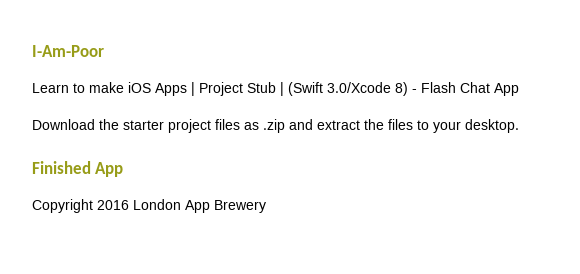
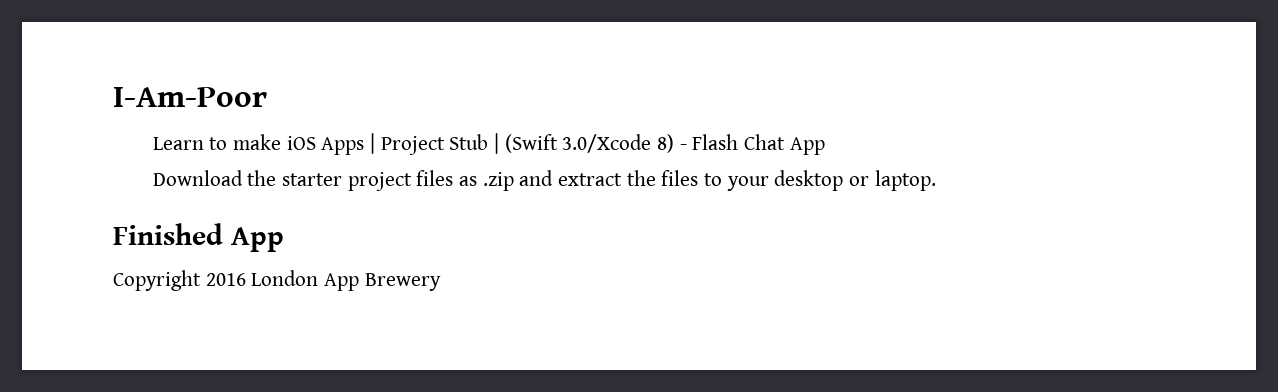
[465,119,519,133] desktop. -> [774,170,936,191] desktop or laptop.

